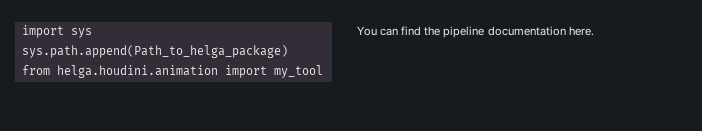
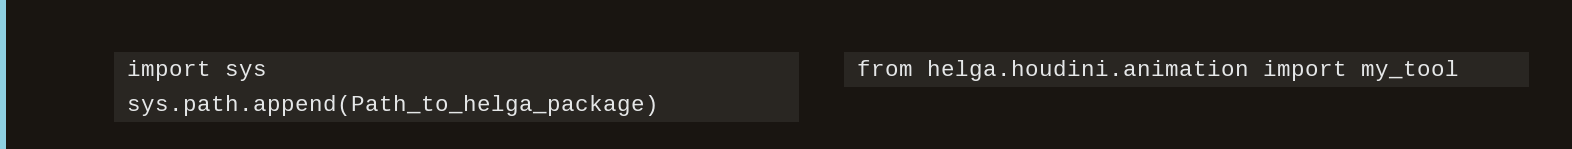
[357,26,594,38] // You can find the pipeline documentation here. -> (1459, 70) none

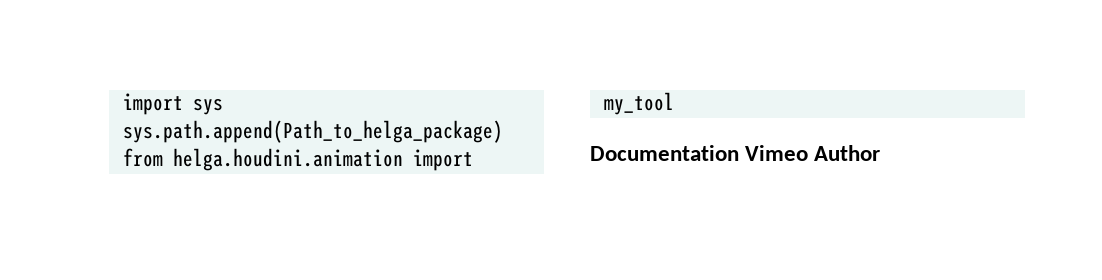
(1459, 70) none -> [590,145,881,161] // Documentation Vimeo Author

